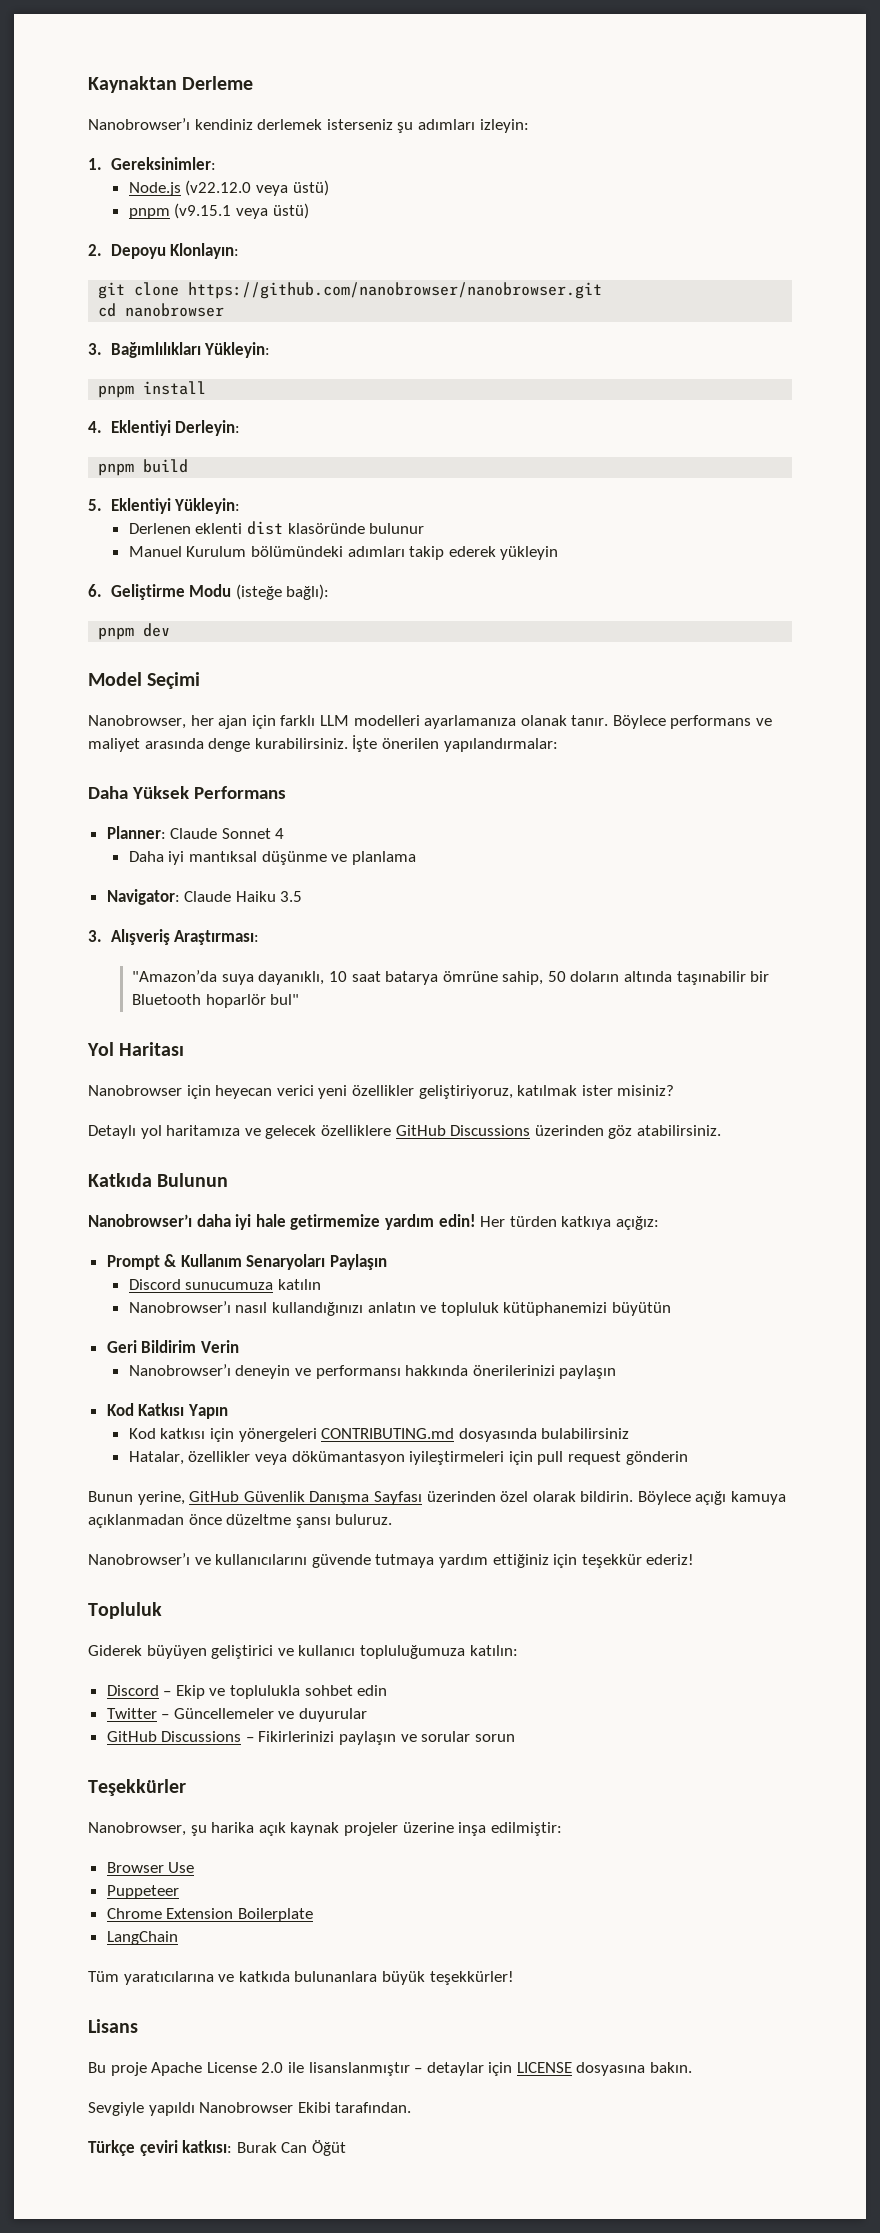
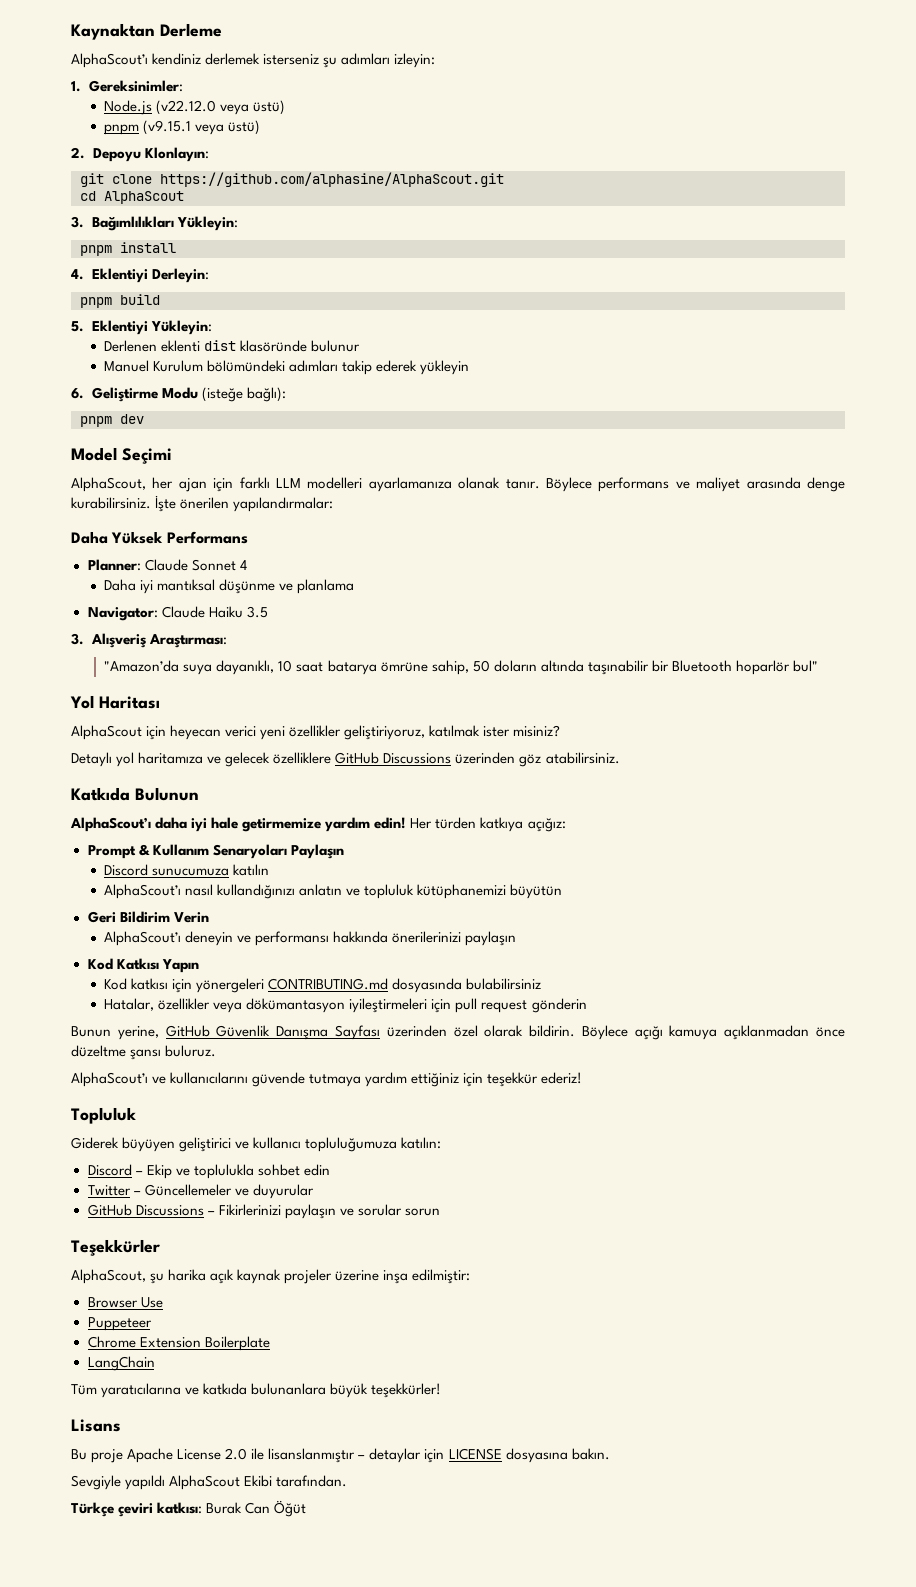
[88,118,190,130] Nanobrowser’ı -> [71,53,148,68] AlphaScout’ı
[188,282,603,299] https://github.com/nanobrowser/nanobrowser.git -> [160,172,504,187] https://github.com/alphasine/AlphaScout.git
[125,303,225,317] nanobrowser -> [104,191,184,204] AlphaScout
[88,715,186,729] Nanobrowser, -> [71,477,146,492] AlphaScout,
[88,1085,182,1096] Nanobrowser -> [71,725,142,740] AlphaScout
[88,1214,192,1227] Nanobrowser’ı -> [70,817,151,832] AlphaScout’ı
[128,1301,231,1313] Nanobrowser’ı -> [104,884,182,899] AlphaScout’ı
[128,1364,231,1376] Nanobrowser’ı -> [104,931,182,946] AlphaScout’ı
[88,1553,190,1565] Nanobrowser’ı -> [71,1072,148,1087] AlphaScout’ı
[88,1822,186,1836] Nanobrowser, -> [71,1269,146,1284] AlphaScout,
[199,2102,294,2113] Nanobrowser -> [169,1475,241,1490] AlphaScout

